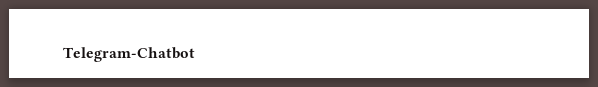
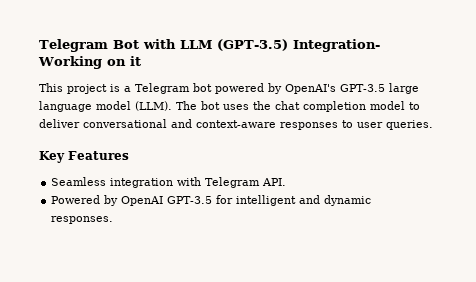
[63,47,195,62] Telegram-Chatbot -> [39,39,380,52] [38,56,141,69] [39,83,419,94] [39,101,420,112] [39,119,433,130] [39,151,129,163] [51,177,287,188] [51,195,372,206] [51,216,114,224] Telegram Bot with LLM (GPT-3.5) Integration- Working on it // This project is a Telegram bot powered by OpenAI's GPT-3.5 large language model (LLM). The bot uses the chat completion model to deliver conversational and context-aware responses to user queries. // Key Features // Seamless integration with Telegram API. // Powered by OpenAI GPT-3.5 for intelligent and dynamic responses.

